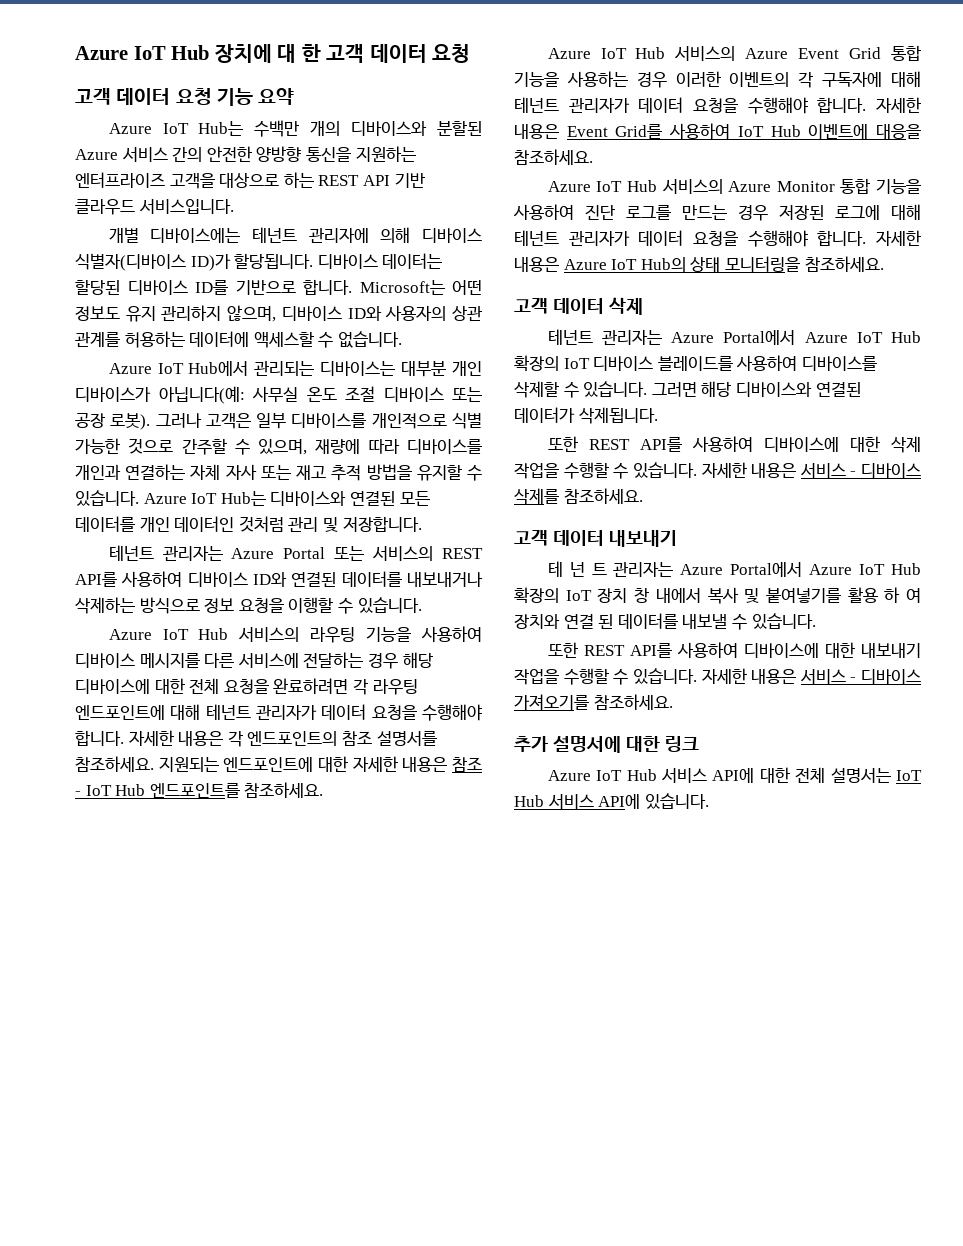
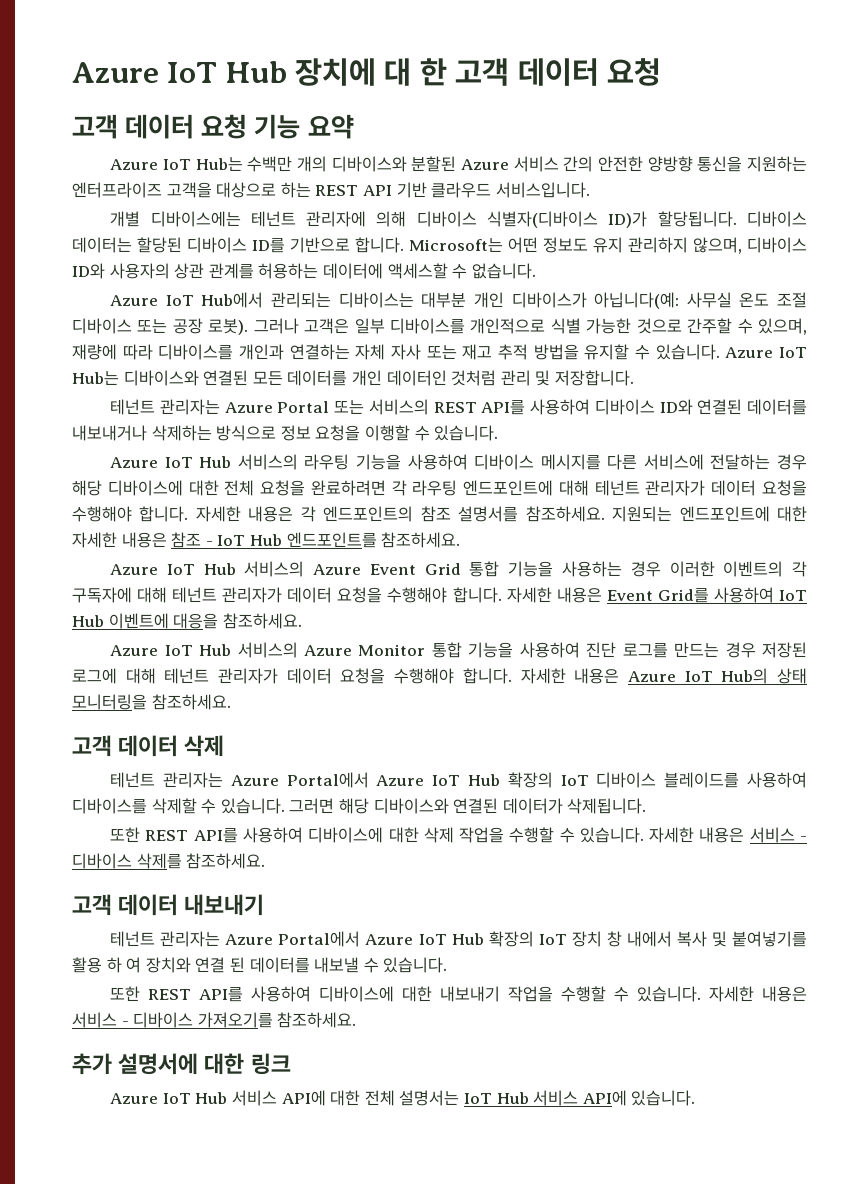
[547,561,607,577] 테 넌 트 -> [110,931,156,947] 테넌트

